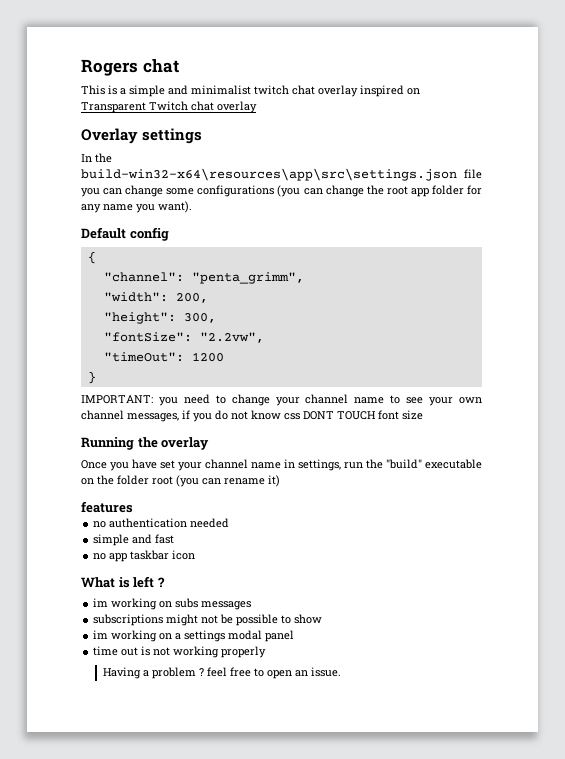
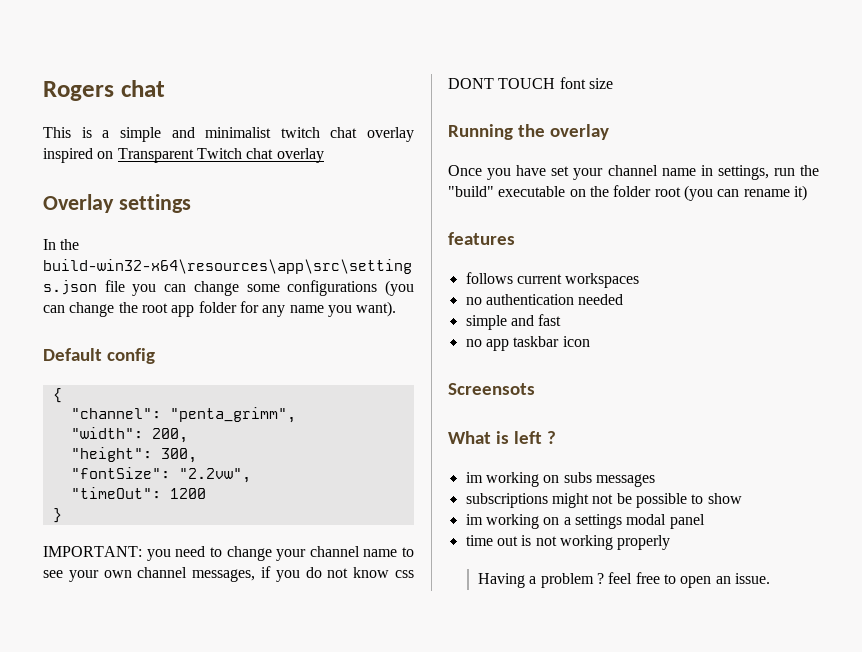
(133, 507) none -> [465,272,640,288] // follows current workspaces
(196, 555) none -> [448,383,535,395] // Screensots

